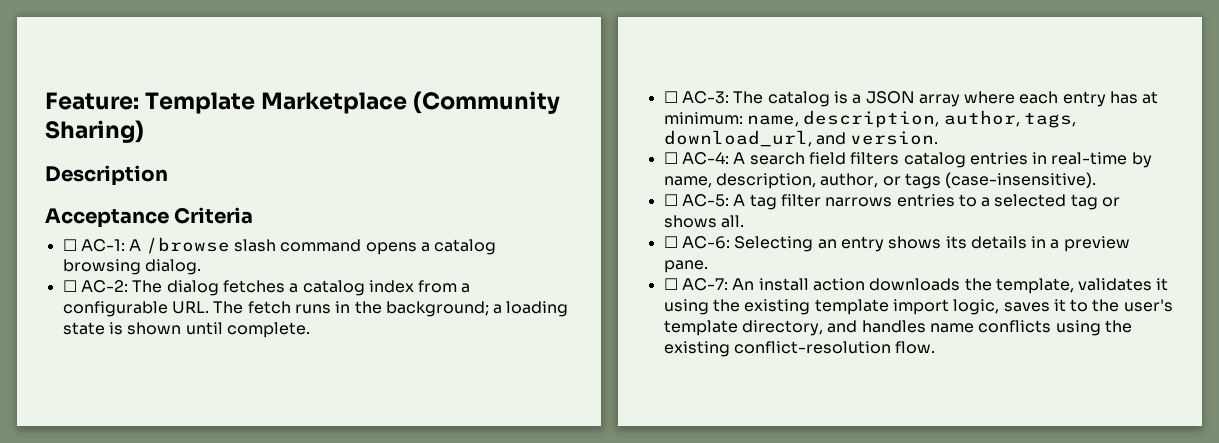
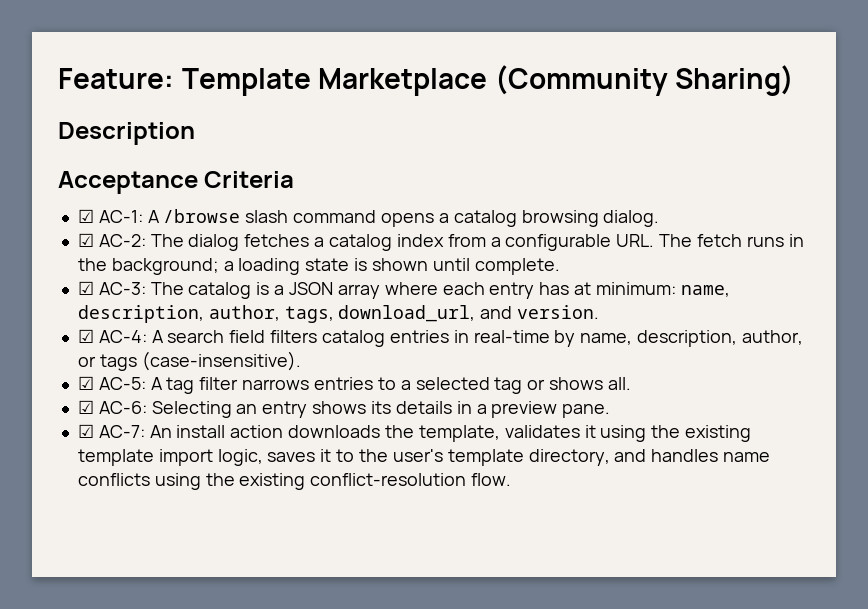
[62,239,77,251] ☐ -> [77,209,94,223] ☑
[62,280,77,292] ☐ -> [77,233,94,247] ☑
[663,91,678,103] ☐ -> [77,281,94,295] ☑
[663,152,678,164] ☐ -> [77,329,94,343] ☑
[663,194,678,206] ☐ -> [77,376,94,390] ☑
[663,236,678,248] ☐ -> [77,400,94,414] ☑
[663,278,678,290] ☐ -> [77,424,94,438] ☑

